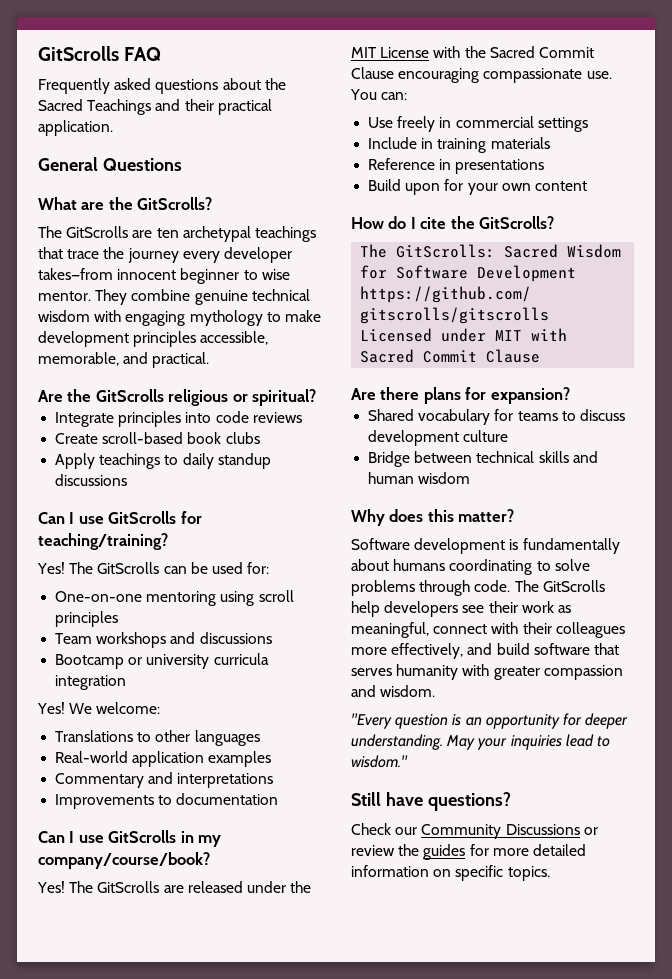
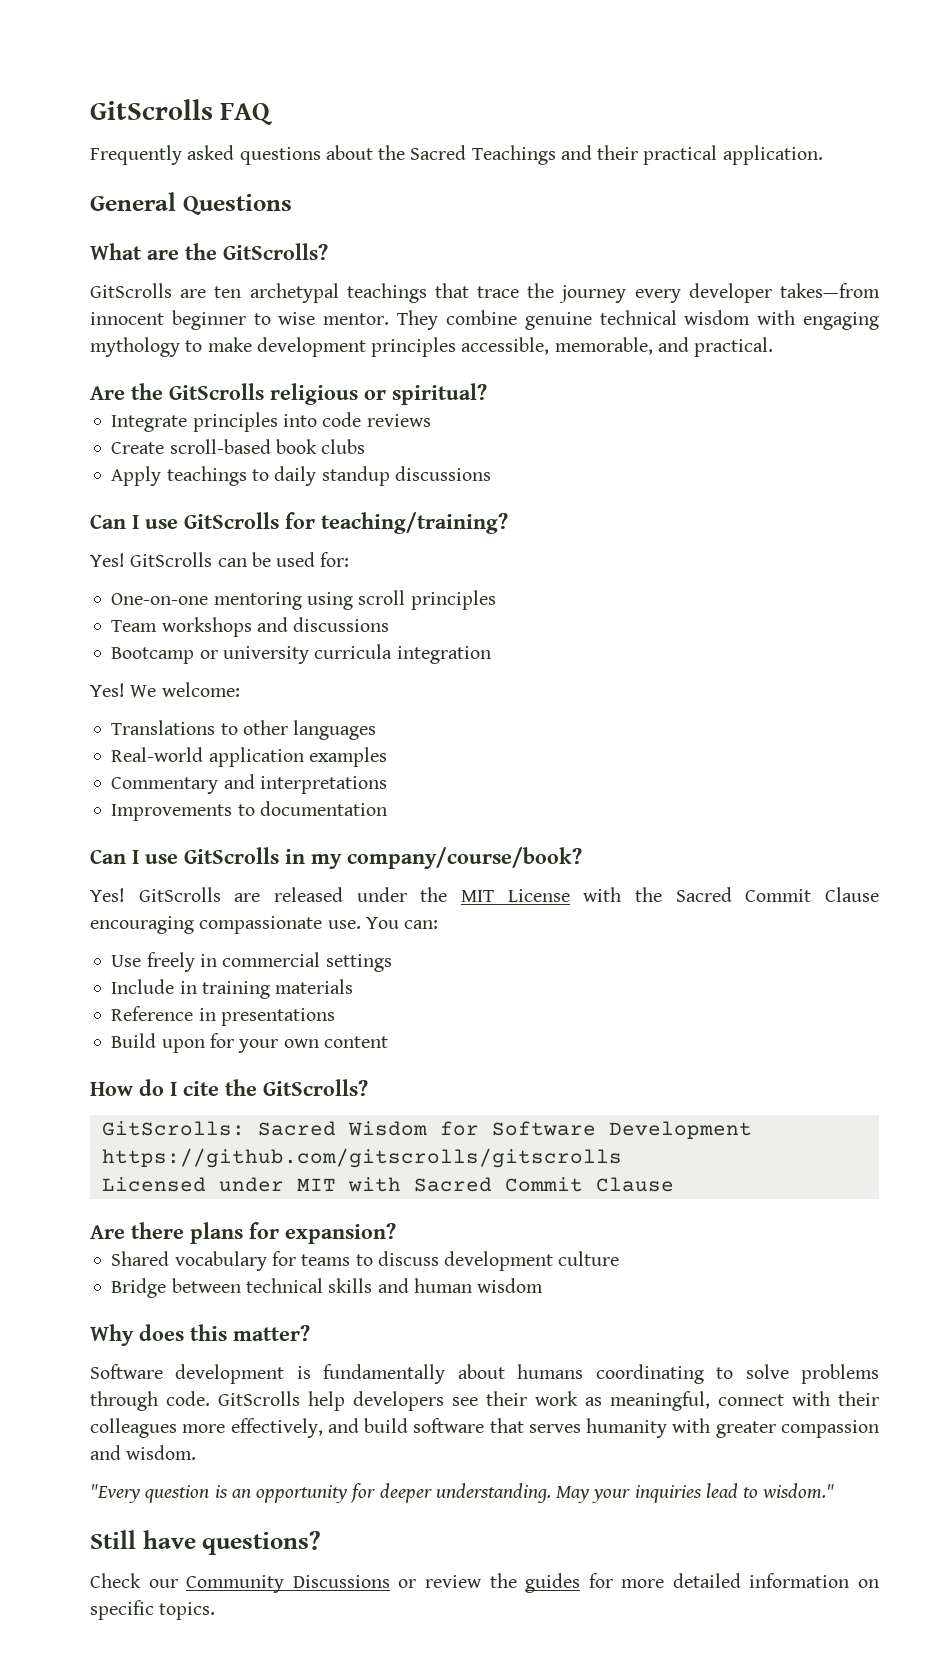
[38,226,62,238] The -> (328, 251) none
[69,562,94,574] The -> (125, 560) none
[69,881,94,893] The -> (125, 895) none
[360,244,388,258] The -> (368, 1087) none
[514,580,539,592] The -> (210, 1398) none

